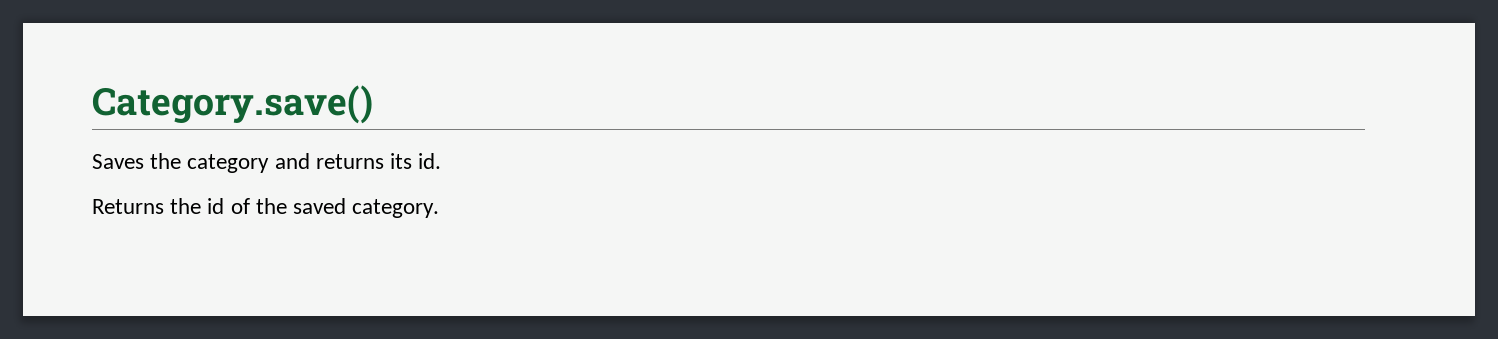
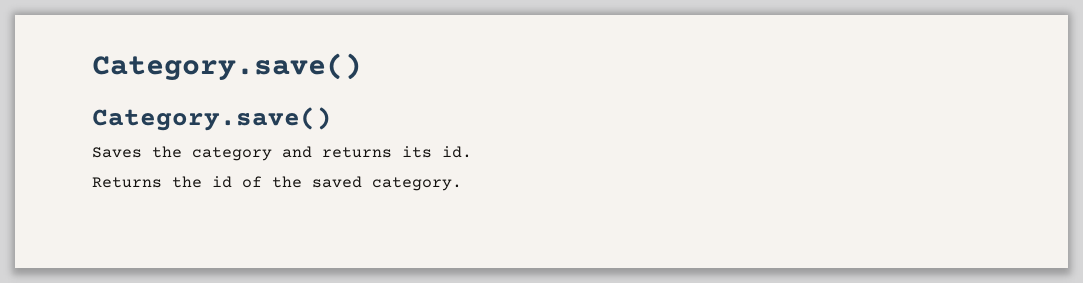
[92,85,373,124] Category.save() -> [92,53,362,81] [92,107,332,131] Category.save() // Category.save()

